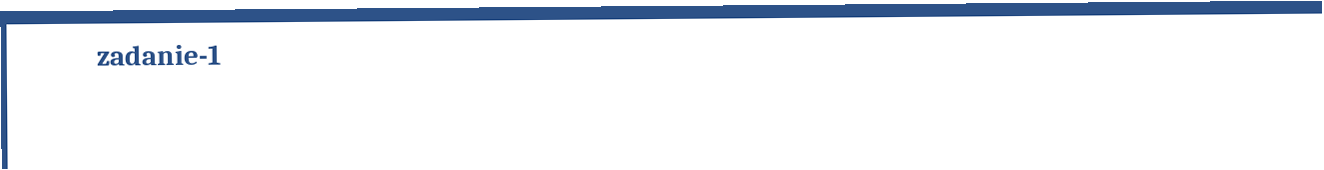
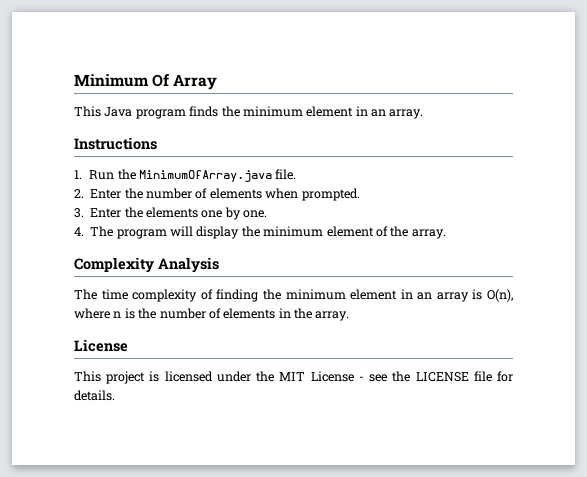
[96,44,221,66] zadanie-1 -> [74,74,218,90] [74,106,424,119] [74,137,157,150] [74,169,297,182] [74,188,360,201] [74,207,268,220] [74,226,446,239] [74,257,219,273] [74,289,513,302] [74,308,350,321] [74,339,128,352] [74,371,513,384] [74,390,115,401] Minimum Of Array // This Java program finds the minimum element in an array. // Instructions // 1. Run the MinimumOfArray.java file. // 2. Enter the number of elements when prompted. // 3. Enter the elements one by one. // 4. The program will display the minimum element of the array. // Complexity Analysis // The time complexity of finding the minimum element in an array is O(n), where n is the number of elements in the array. // License // This project is licensed under the MIT License - see the LICENSE file for details.

